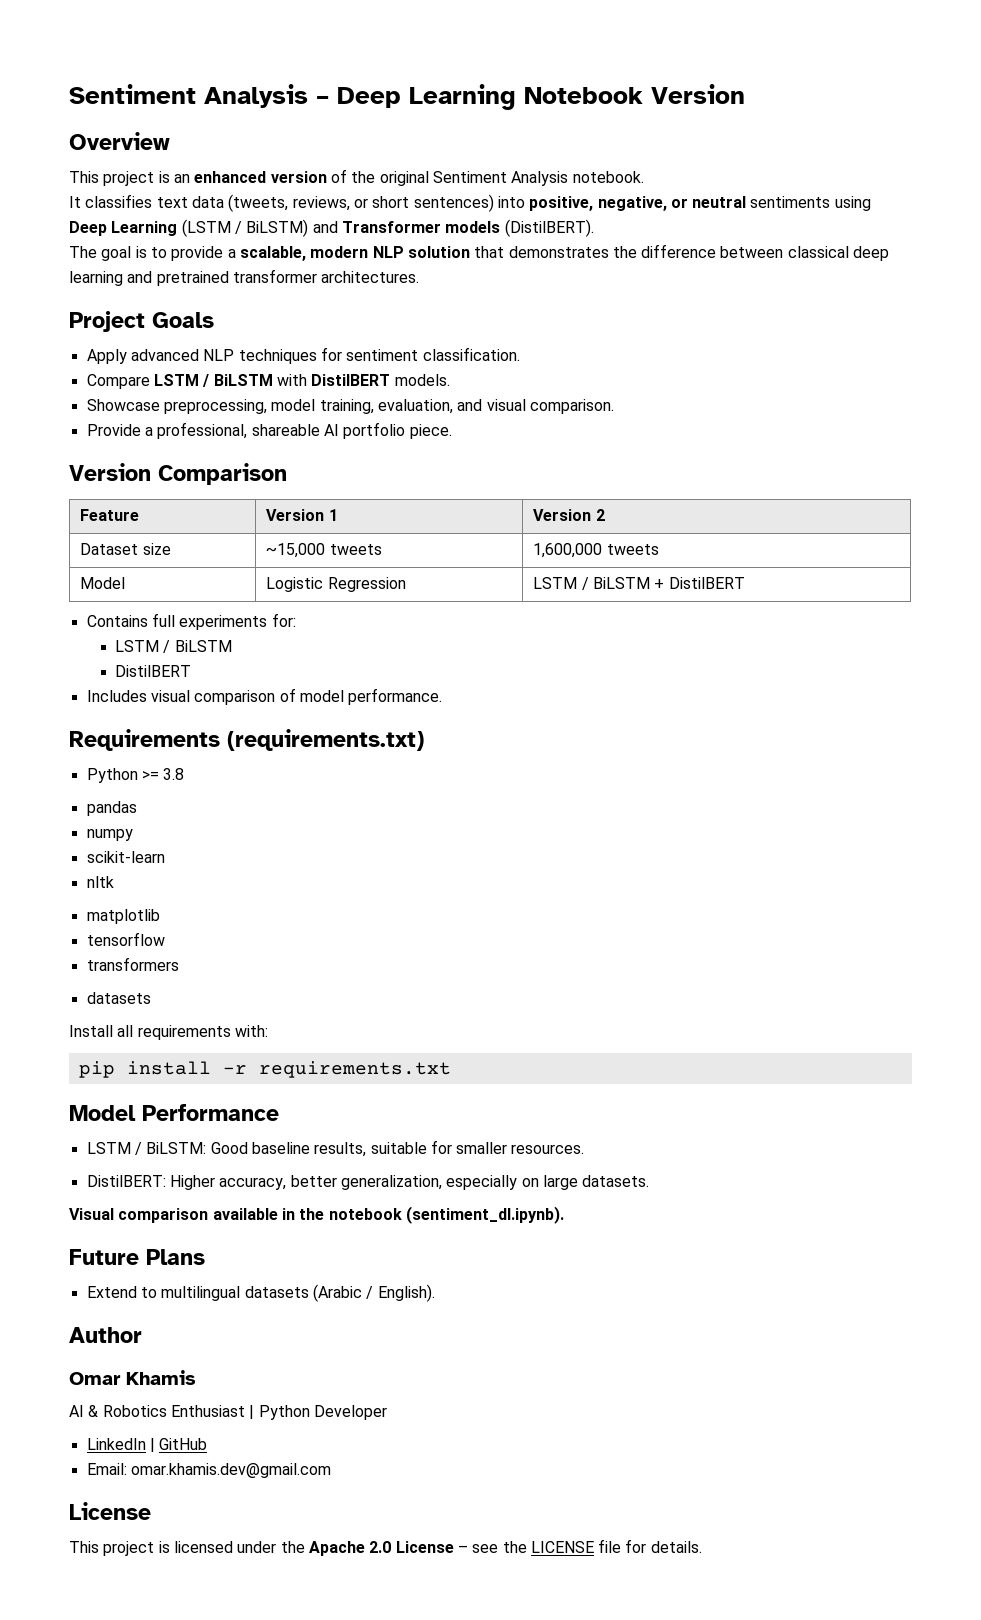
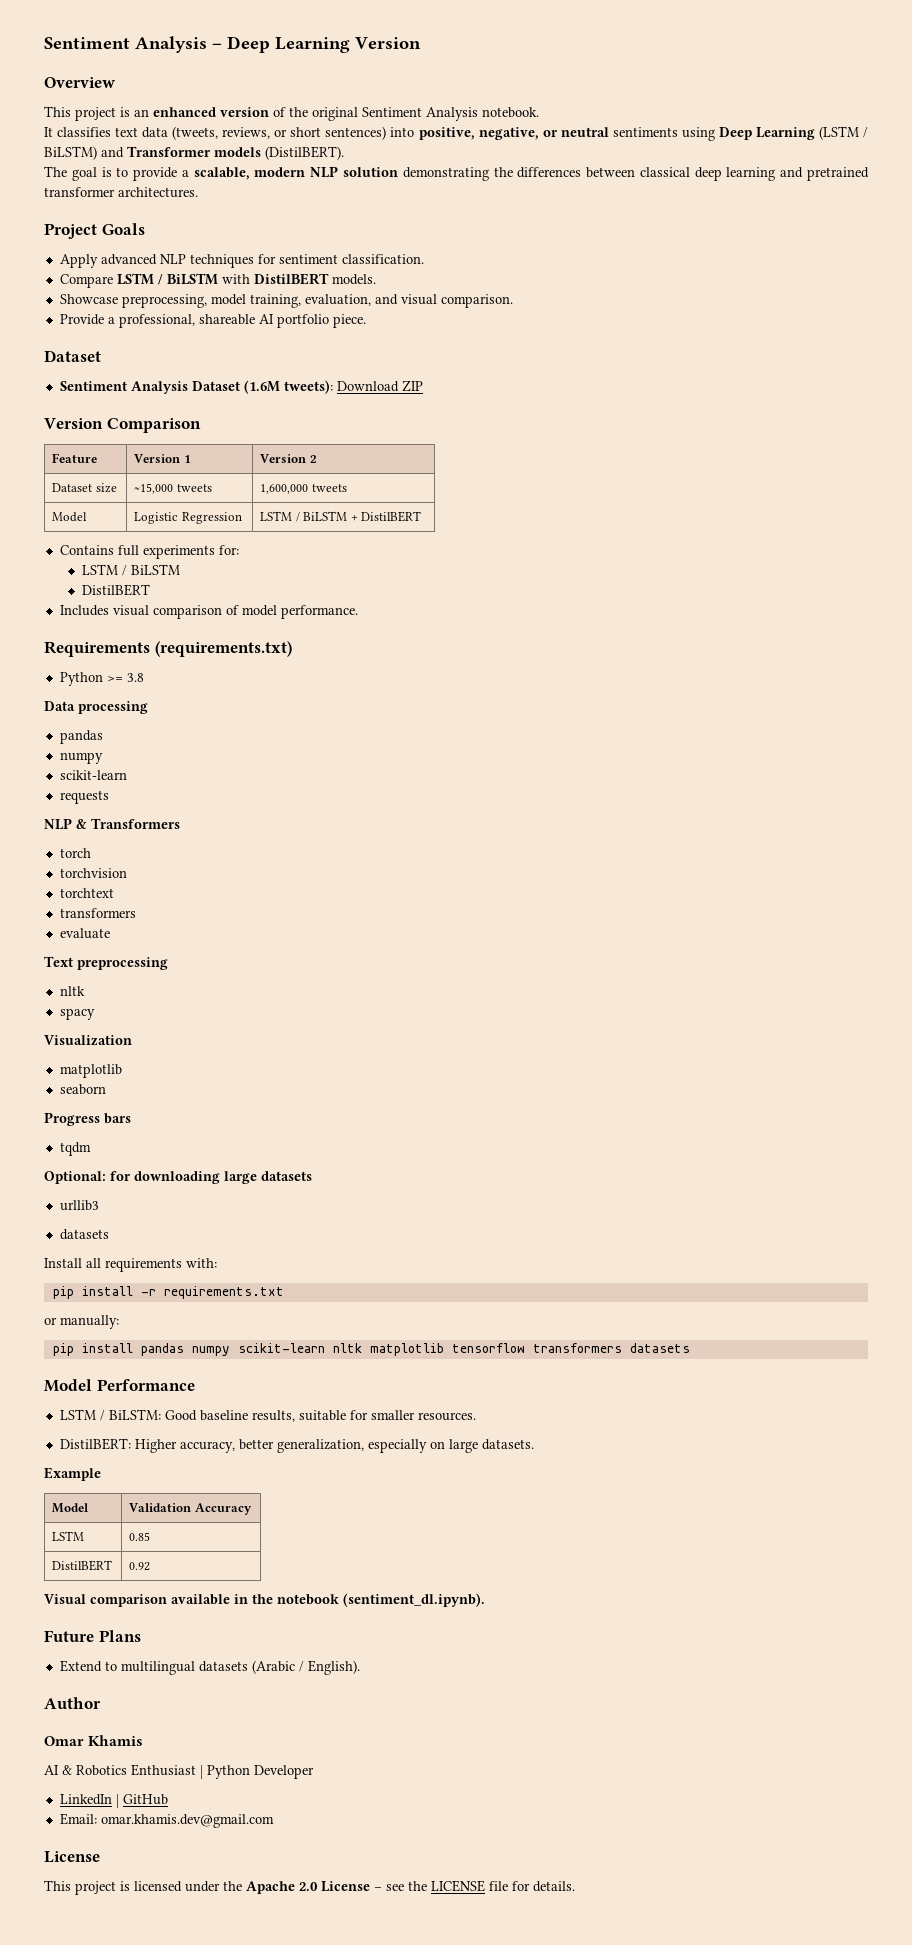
[524,87,643,104] Notebook -> (350, 45) none
[474,244,717,258] that demonstrates the difference -> [402,167,582,181] demonstrating the differences
(452, 431) none -> [44,350,101,362] [59,380,423,394] // Dataset // Sentiment Analysis Dataset (1.6M tweets): Download ZIP
(185, 774) none -> [44,701,148,714] // Data processing
[86,876,114,888] // nltk -> [59,790,109,804] [44,818,180,830] [59,848,91,858] [59,868,127,878] [59,888,114,898] [59,908,136,918] [59,928,110,939] [44,956,168,970] [59,986,85,996] [59,1008,95,1020] [44,1035,132,1046] // requests // NLP & Transformers // torch // torchvision // torchtext // transformers // evaluate // Text preprocessing // nltk // spacy // Visualization
[86,932,165,946] [86,957,179,971] tensorflow // transformers -> [59,1084,106,1095] [44,1112,131,1126] [59,1142,91,1156] [44,1171,312,1184] [59,1200,99,1211] seaborn // Progress bars // tqdm // Optional: for downloading large datasets // urllib3
(451, 1069) none -> [44,1315,119,1329] [52,1343,690,1356] // or manually: // pip install pandas numpy scikit-learn nltk matplotlib tensorflow transformers datasets
(650, 1181) none -> [44,1467,101,1481] [52,1503,90,1513] [129,1503,252,1515] [52,1531,85,1541] [129,1532,151,1541] [52,1560,113,1571] [129,1562,151,1571] // Example // Model | Validation Accuracy // LSTM | 0.85 // DistilBERT | 0.92

